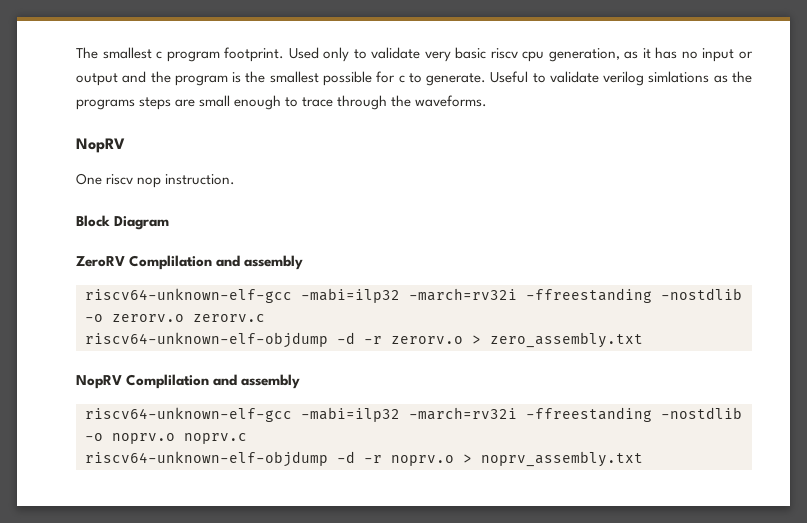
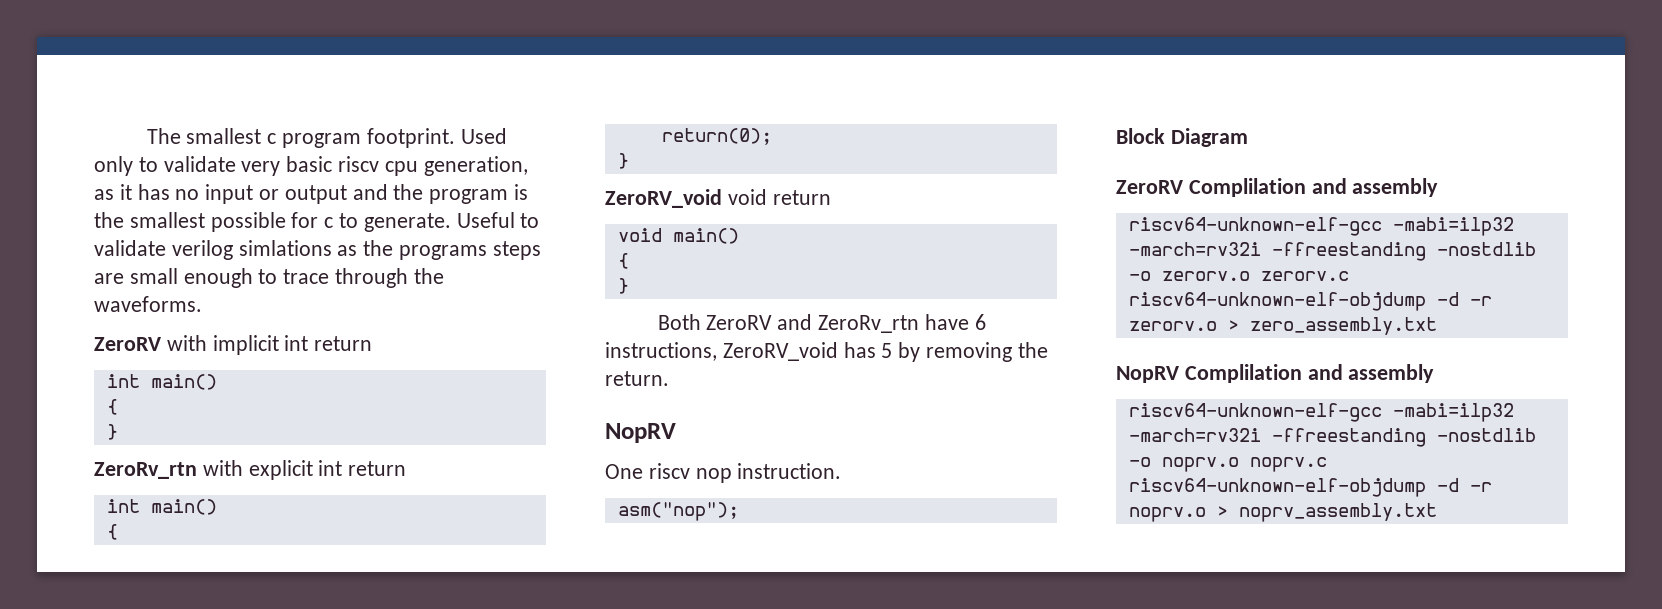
(488, 101) none -> [94,335,373,355] [106,374,217,390] [106,399,118,415] [106,424,118,440] [94,460,407,480] [106,499,217,515] [106,524,118,540] [661,128,772,145] [617,153,629,169] [605,189,831,208] [617,228,739,244] [617,253,629,269] [617,278,629,294] [657,314,986,333] [605,342,1048,362] [605,371,669,386] // ZeroRV with implicit int return // int main() // { // } // ZeroRv_rtn with explicit int return // int main() // { // return(0); // } // ZeroRV_void void return // void main() // { // } // Both ZeroRV and ZeroRv_rtn have 6 instructions, ZeroRV_void has 5 by removing the return.
(236, 179) none -> [617,502,739,521] // asm("nop");

